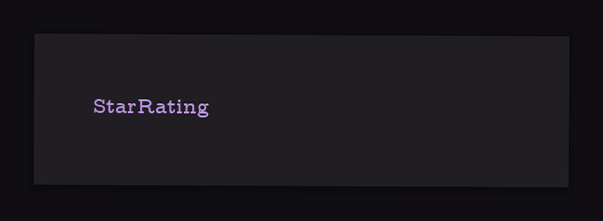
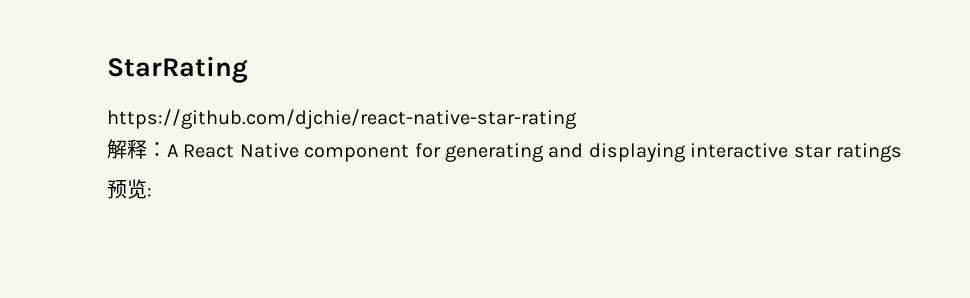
(210, 108) none -> [107,109,576,129] [107,139,902,162] [107,179,152,199] // https://github.com/djchie/react-native-star-rating // 解释：A React Native component for generating and displaying interactive star ratings // 预览:

